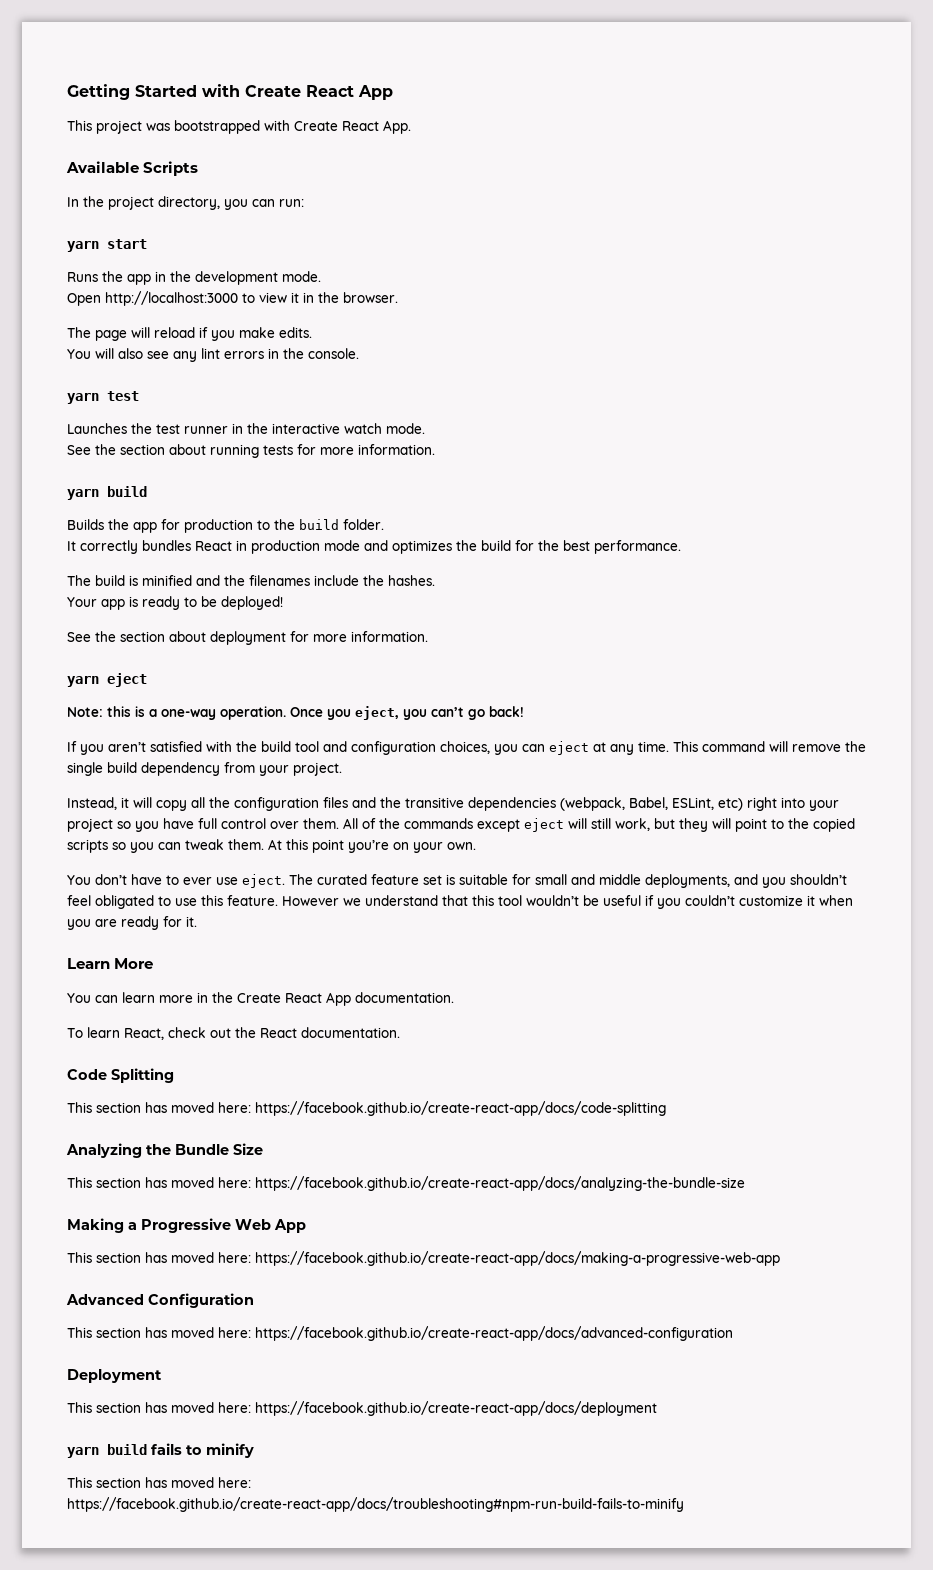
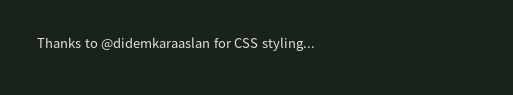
[67,84,393,100] [67,120,411,134] [66,161,199,176] [67,196,304,210] [67,239,147,252] [67,271,321,285] [67,291,398,306] [67,327,312,341] [67,348,359,362] [67,391,139,404] [67,423,425,434] [67,444,435,458] [67,486,147,500] [67,519,384,533] [67,540,681,554] [67,575,435,586] [67,596,283,610] [67,631,428,645] [67,673,147,687] [67,706,524,720] [67,741,866,755] [67,762,342,776] [67,797,839,811] [67,818,855,832] [67,839,476,853] [67,874,847,888] [67,895,853,909] [67,916,197,930] [67,958,154,969] [67,992,454,1006] [67,1027,400,1040] [67,1068,174,1083] [67,1101,666,1116] [66,1143,263,1158] [67,1176,745,1191] [67,1218,306,1233] [67,1251,780,1266] [66,1293,254,1308] [67,1326,733,1341] [67,1369,162,1383] [67,1401,657,1416] [67,1443,254,1458] [67,1477,251,1488] [67,1497,684,1512] Getting Started with Create React App // This project was bootstrapped with Create React App. // Available Scripts // In the project directory, you can run: // yarn start // Runs the app in the development mode. // Open http://localhost:3000 to view it in the browser. // The page will reload if you make edits. // You will also see any lint errors in the console. // yarn test // Launches the test runner in the interactive watch mode. // See the section about running tests for more information. // yarn build // Builds the app for production to the build folder. // It correctly bundles React in production mode and optimizes the build for the best performance. // The build is minified and the filenames include the hashes. // Your app is ready to be deployed! // See the section about deployment for more information. // yarn eject // Note: this is a one-way operation. Once you eject, you can’t go back! // If you aren’t satisfied with the build tool and configuration choices, you can eject at any time. This command will remove the single build dependency from your project. // Instead, it will copy all the configuration files and the transitive dependencies (webpack, Babel, ESLint, etc) right into your project so you have full control over them. All of the commands except eject will still work, but they will point to the copied scripts so you can tweak them. At this point you’re on your own. // You don’t have to ever use eject. The curated feature set is suitable for small and middle deployments, and you shouldn’t feel obligated to use this feature. However we understand that this tool wouldn’t be useful if you couldn’t customize it when you are ready for it. // Learn More // You can learn more in the Create React App documentation. // To learn React, check out the React documentation. // Code Splitting // This section has moved here: https://facebook.github.io/create-react-app/docs/code-splitting // Analyzing the Bundle Size // This section has moved here: https://facebook.github.io/create-react-app/docs/analyzing-the-bundle-size // Making a Progressive Web App // This section has moved here: https://facebook.github.io/create-react-app/docs/making-a-progressive-web-app // Advanced Configuration // This section has moved here: https://facebook.github.io/create-react-app/docs/advanced-configuration // Deployment // This section has moved here: https://facebook.github.io/create-react-app/docs/deployment // yarn build fails to minify // This section has moved here: https://facebook.github.io/create-react-app/docs/troubleshooting#npm-run-build-fails-to-minify -> [37,37,315,51] Thanks to @didemkaraaslan for CSS styling...

